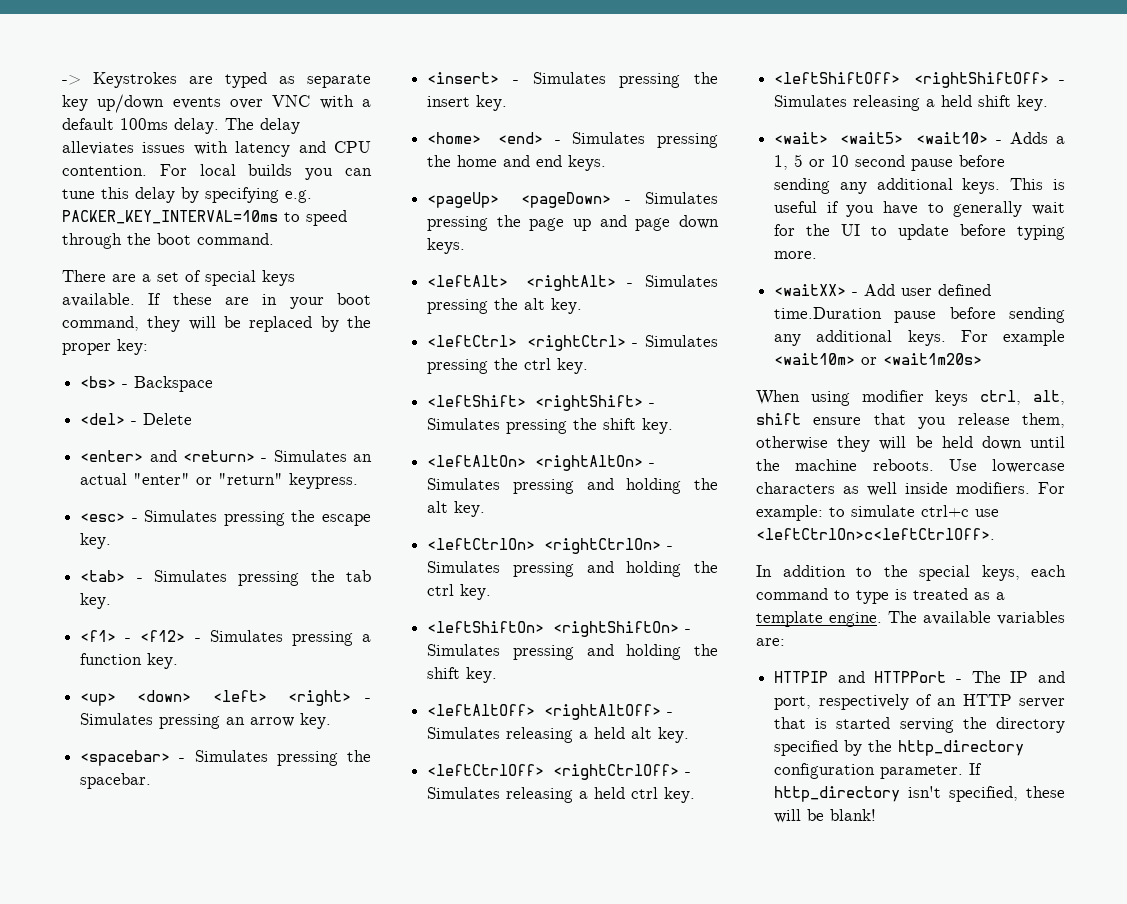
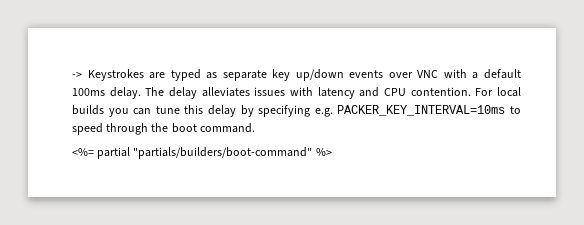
[62,270,295,286] [62,293,371,309] [62,316,371,332] [62,339,148,355] [80,376,214,392] [80,413,193,425] [80,450,372,462] [80,473,359,489] [80,510,371,526] [80,533,112,549] [80,570,371,586] [80,593,112,609] [80,630,371,646] [80,653,179,669] [80,690,372,706] [80,713,332,729] [80,750,371,766] [80,773,152,789] [427,72,718,88] [427,95,508,111] [427,132,718,148] [427,155,607,171] [427,192,718,208] [427,215,719,231] [427,238,466,254] [427,275,718,291] [427,298,583,314] [427,335,718,351] [427,358,589,374] [427,395,656,411] [427,418,674,434] [427,455,656,471] [427,478,718,494] [427,501,486,517] [427,538,674,554] [427,561,718,577] [427,584,492,600] [427,621,692,637] [427,644,718,660] [427,667,498,683] [427,704,674,720] [427,727,690,743] [427,764,692,780] [427,787,696,803] [774,72,1065,88] [774,95,1049,111] [774,132,1065,144] [774,154,1006,171] [774,178,1065,194] [774,201,1065,217] [774,224,1065,240] [774,251,818,259] [774,284,992,296] [774,307,1065,323] [774,330,1065,346] [774,353,983,365] [756,390,1065,406] [756,413,1065,429] [756,436,1065,452] [756,459,1065,473] [756,482,1065,496] [756,505,999,521] [756,528,995,540] [756,565,1066,581] [756,588,1005,604] [756,611,1065,627] [756,638,785,646] [774,671,1065,683] [774,694,1065,710] [774,717,1065,733] [774,740,1025,756] [774,763,983,779] [774,786,1065,802] [774,809,877,823] There are a set of special keys available. If these are in your boot command, they will be replaced by the proper key: // <bs> - Backspace // <del> - Delete // <enter> and <return> - Simulates an actual "enter" or "return" keypress. // <esc> - Simulates pressing the escape key. // <tab> - Simulates pressing the tab key. // <f1> - <f12> - Simulates pressing a function key. // <up> <down> <left> <right> - Simulates pressing an arrow key. // <spacebar> - Simulates pressing the spacebar. // <insert> - Simulates pressing the insert key. // <home> <end> - Simulates pressing the home and end keys. // <pageUp> <pageDown> - Simulates pressing the page up and page down keys. // <leftAlt> <rightAlt> - Simulates pressing the alt key. // <leftCtrl> <rightCtrl> - Simulates pressing the ctrl key. // <leftShift> <rightShift> - Simulates pressing the shift key. // <leftAltOn> <rightAltOn> - Simulates pressing and holding the alt key. // <leftCtrlOn> <rightCtrlOn> - Simulates pressing and holding the ctrl key. // <leftShiftOn> <rightShiftOn> - Simulates pressing and holding the shift key. // <leftAltOff> <rightAltOff> - Simulates releasing a held alt key. // <leftCtrlOff> <rightCtrlOff> - Simulates releasing a held ctrl key. // <leftShiftOff> <rightShiftOff> - Simulates releasing a held shift key. // <wait> <wait5> <wait10> - Adds a 1, 5 or 10 second pause before sending any additional keys. This is useful if you have to generally wait for the UI to update before typing more. // <waitXX> - Add user defined time.Duration pause before sending any additional keys. For example <wait10m> or <wait1m20s> // When using modifier keys ctrl, alt, shift ensure that you release them, otherwise they will be held down until the machine reboots. Use lowercase characters as well inside modifiers. For example: to simulate ctrl+c use <leftCtrlOn>c<leftCtrlOff>. // In addition to the special keys, each command to type is treated as a template engine. The available variables are: // HTTPIP and HTTPPort - The IP and port, respectively of an HTTP server that is started serving the directory specified by the http_directory configuration parameter. If http_directory isn't specified, these will be blank! -> [72,147,332,159] <%= partial "partials/builders/boot-command" %>

